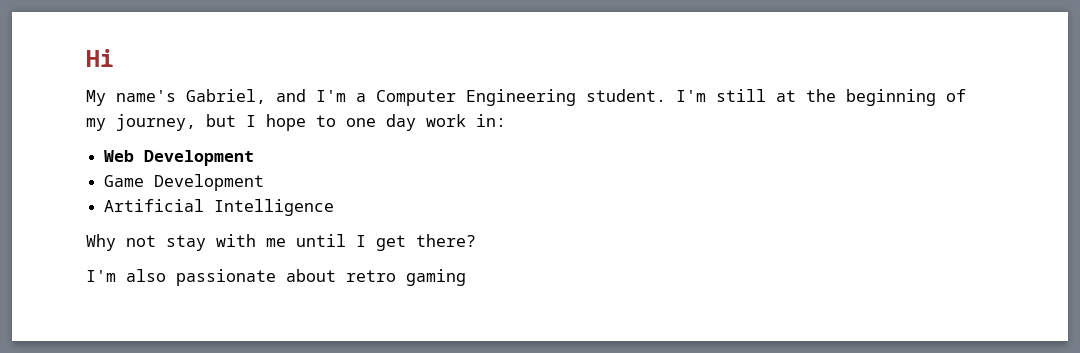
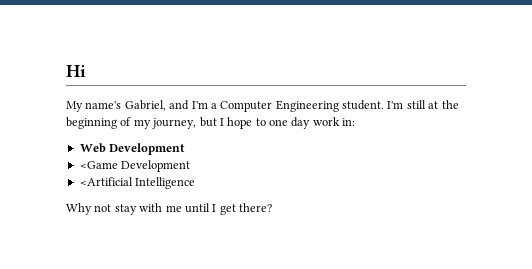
[104,174,265,191] [104,199,205,212] Game Development // Artificial -> [79,160,191,172] [79,177,133,186] <Game Development // <Artificial
[86,269,466,286] // I'm also passionate about retro gaming -> (272, 207) none

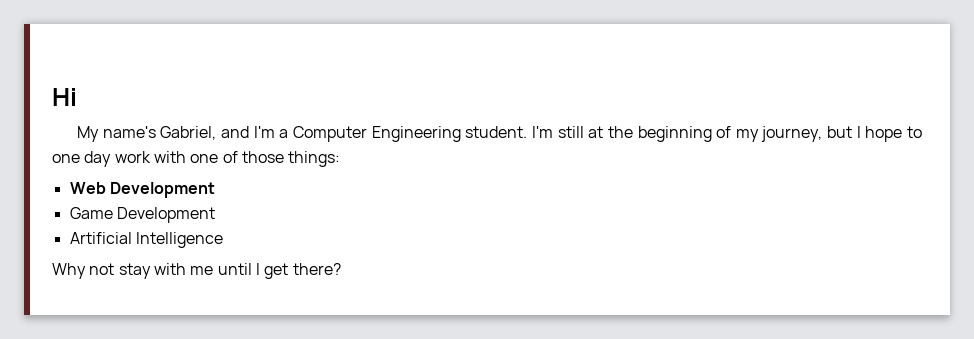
[342,118,356,126] in: -> [153,151,341,167] with one of those things:
[79,160,191,172] [79,177,133,186] <Game Development // <Artificial -> [69,207,215,223] [69,232,132,244] Game Development // Artificial

